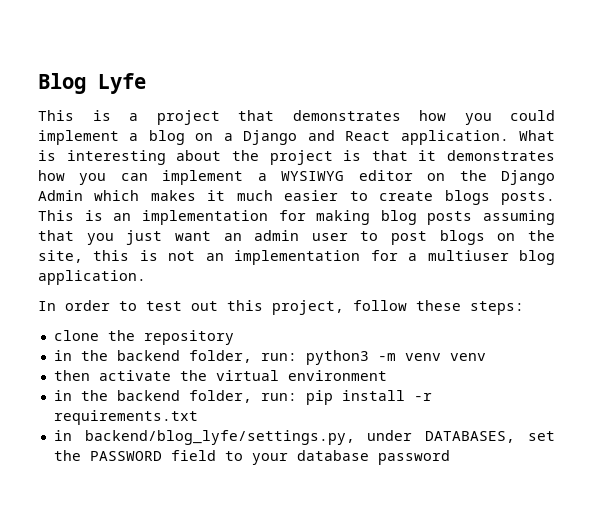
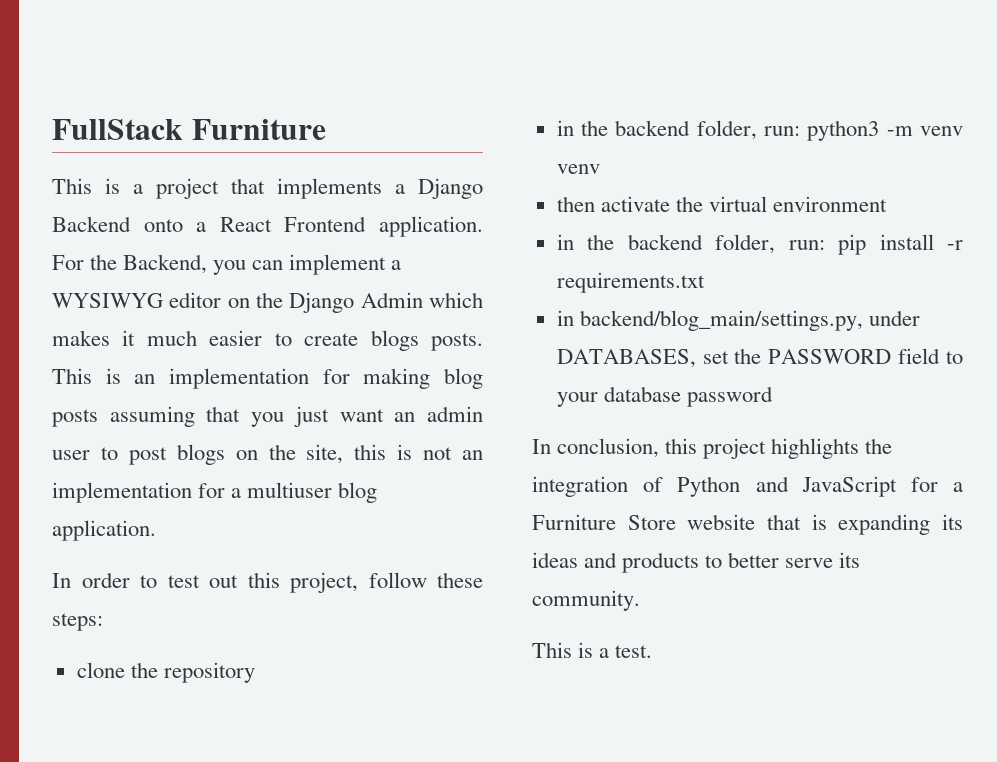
[38,73,146,94] Blog Lyfe -> [52,119,326,140] FullStack Furniture
[292,110,555,125] [38,130,556,145] [38,150,555,165] [38,170,65,181] demonstrates how you could implement a blog on a Django and React application. What is interesting about the project is that it demonstrates how -> [277,178,483,199] [52,216,483,237] [52,254,208,274] implements a Django Backend onto a React Frontend application. For the Backend,
[84,430,355,445] backend/blog_lyfe/settings.py, -> [579,310,863,331] backend/blog_main/settings.py,
(450, 457) none -> [532,438,893,459] [532,476,963,497] [532,514,963,535] [532,552,861,573] [532,590,640,611] [532,642,653,658] // In conclusion, this project highlights the integration of Python and JavaScript for a Furniture Store website that is expanding its ideas and products to better serve its community. // This is a test.

